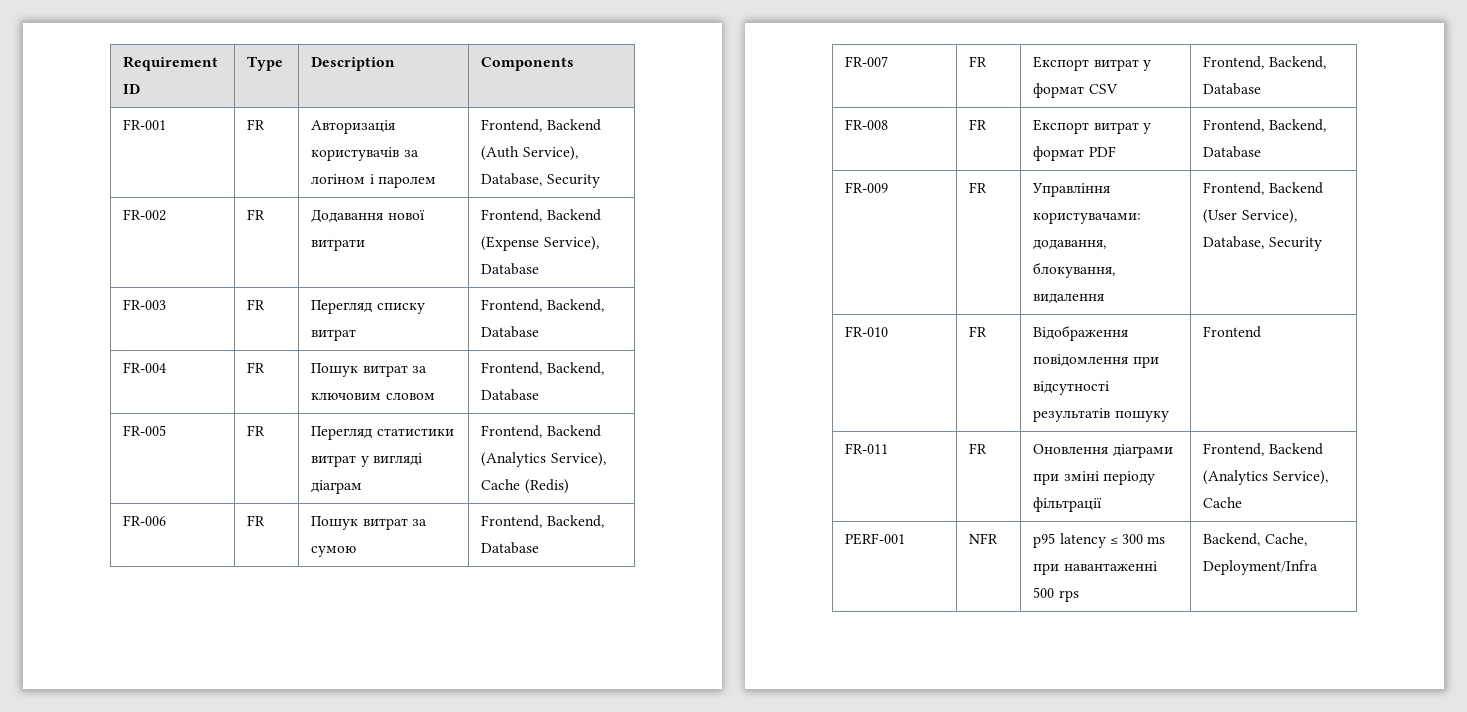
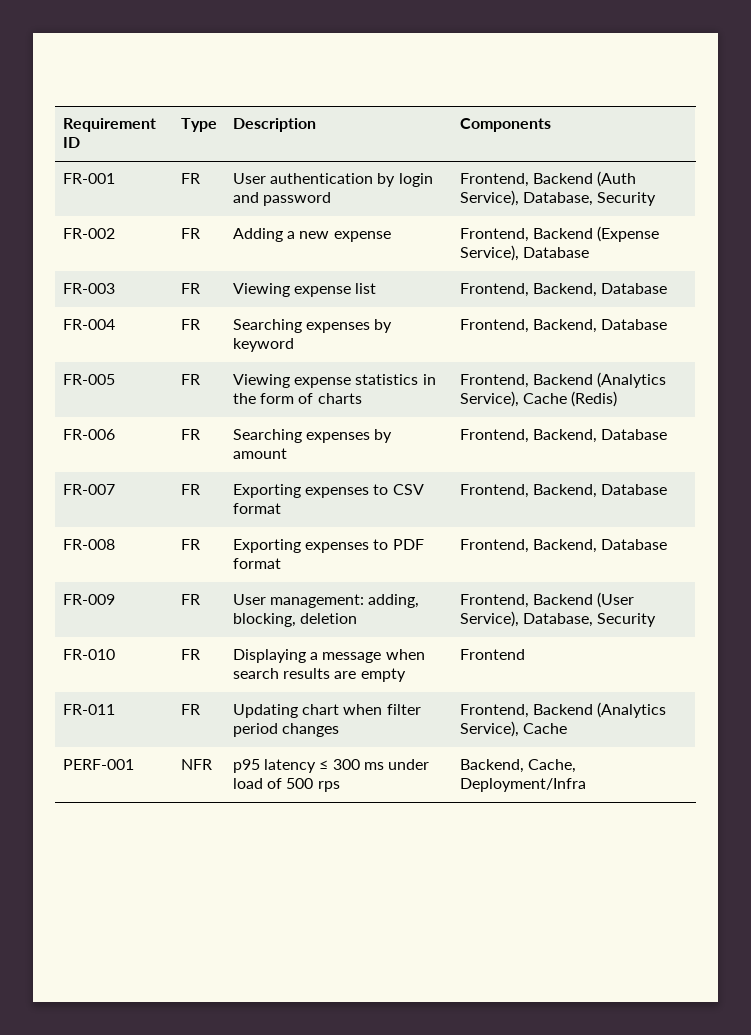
[311,120,396,134] [311,147,419,161] [311,174,436,188] Авторизація користувачів за логіном і паролем -> [232,173,433,187] [232,192,331,206] User authentication by login and password
[311,209,425,223] [311,239,366,251] Додавання нової витрати -> [232,228,391,242] Adding a new expense
[311,300,425,314] [311,329,357,341] Перегляд списку витрат -> [232,283,377,297] Viewing expense list
[311,363,427,377] [311,393,435,400] Пошук витрат за ключовим словом -> [232,319,393,333] [232,338,294,352] Searching expenses by keyword
[311,426,454,440] [311,453,422,467] [311,480,363,494] Перегляд статистики витрат у вигляді діаграм -> [232,374,436,388] [232,393,362,404] Viewing expense statistics in the form of charts
[311,516,427,530] [311,546,357,557] Пошук витрат за сумою -> [232,429,393,443] [232,448,287,459] Searching expenses by amount
[1033,56,1151,71] [1033,83,1085,98] Експорт витрат у формат -> [232,484,389,498] Exporting expenses to
(1118, 89) none -> [232,503,281,514] format
[1033,119,1151,134] [1033,146,1085,161] Експорт витрат у формат -> [232,539,389,553] Exporting expenses to
(1116, 151) none -> [232,558,281,569] format
[1032,183,1111,197] [1033,212,1142,224] [1033,240,1107,250] [1033,262,1116,278] [1033,294,1105,304] Управління користувачами: додавання, блокування, видалення -> [232,594,420,608] [232,613,357,627] User management: adding, blocking, deletion
[1033,325,1129,341] [1033,354,1159,368] [1033,381,1110,395] [1033,408,1169,422] [1203,326,1262,338] [845,443,889,454] [969,443,988,454] [1033,444,1173,458] [1033,471,1155,485] [1033,497,1103,512] Відображення повідомлення при відсутності результатів пошуку | Frontend // FR-011 | FR | Оновлення діаграми при зміні періоду фільтрації -> [232,649,425,663] [232,668,406,682] [459,649,525,660] [62,704,115,715] [180,704,200,715] [232,704,421,718] [232,723,339,737] Displaying a message when search results are empty | Frontend // FR-011 | FR | Updating chart when filter period changes
[1033,561,1157,575] при навантаженні -> [388,759,430,770] [232,778,282,789] under load of

